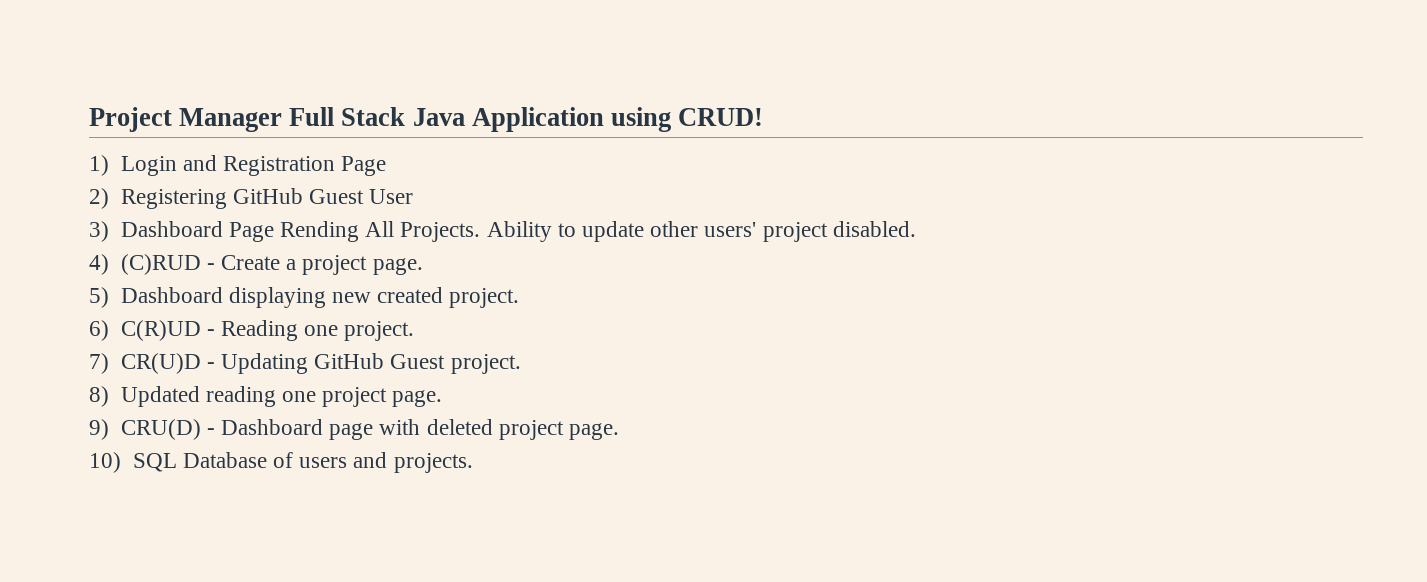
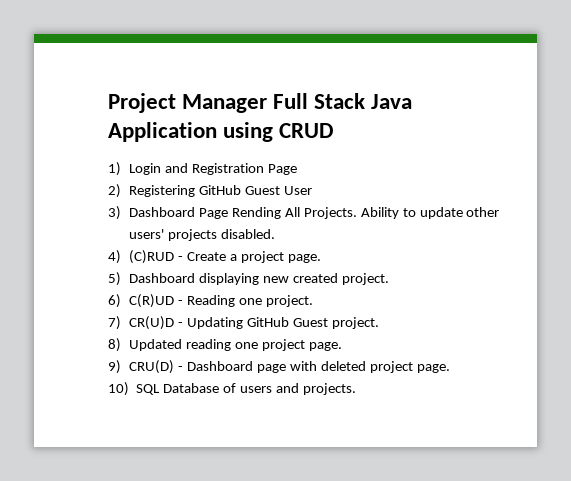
[678,108,764,126] CRUD! -> [279,123,335,138] CRUD
[762,222,828,242] project -> [168,229,218,241] projects

